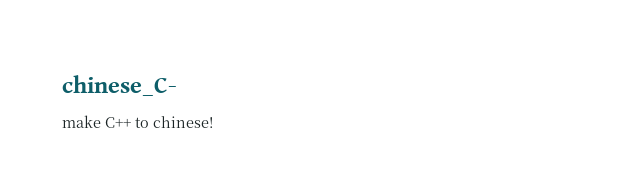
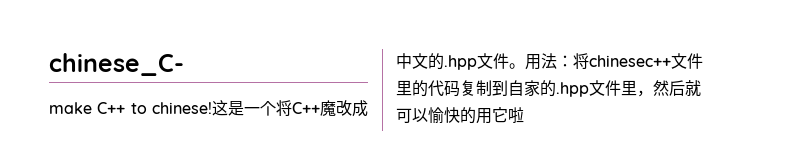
(213, 122) none -> [212,100,368,117] [396,53,703,70] [396,80,701,97] [396,107,524,124] 这是一个将C++魔改成中文的.hpp文件。用法：将chinesec++文件里的代码复制到自家的.hpp文件里，然后就可以愉快的用它啦

